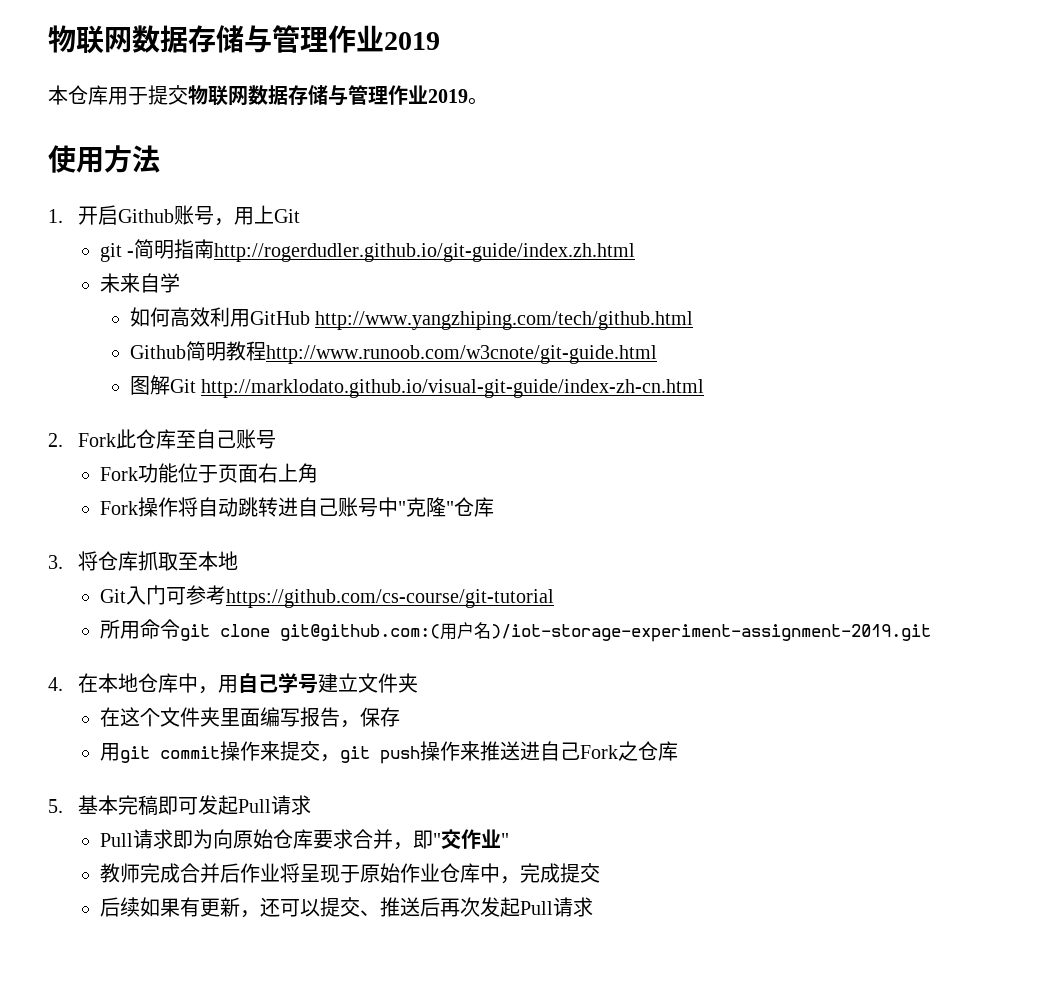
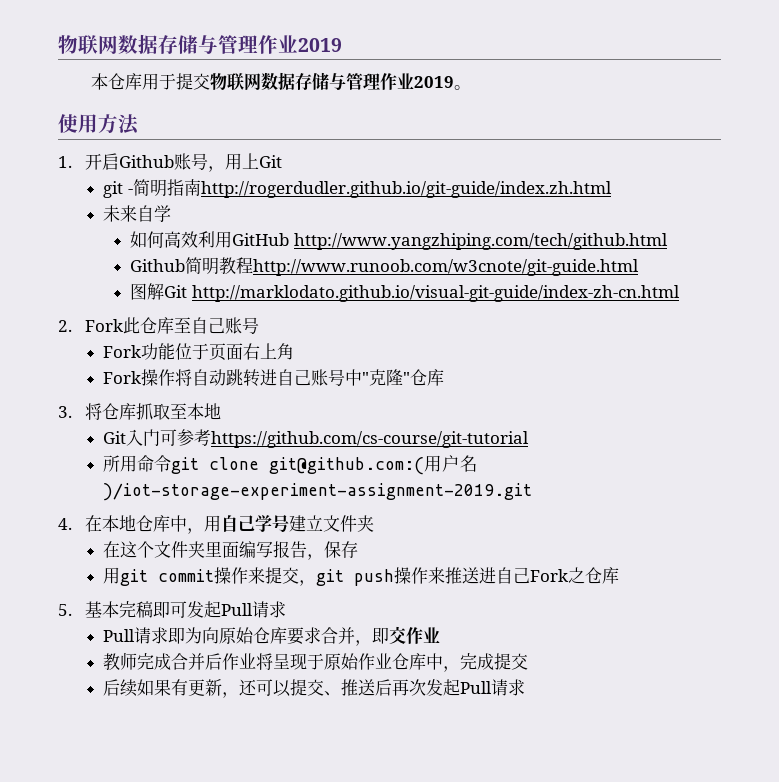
[432,833,441,847] " -> (390, 635) none
[500,833,509,847] " -> (441, 635) none

